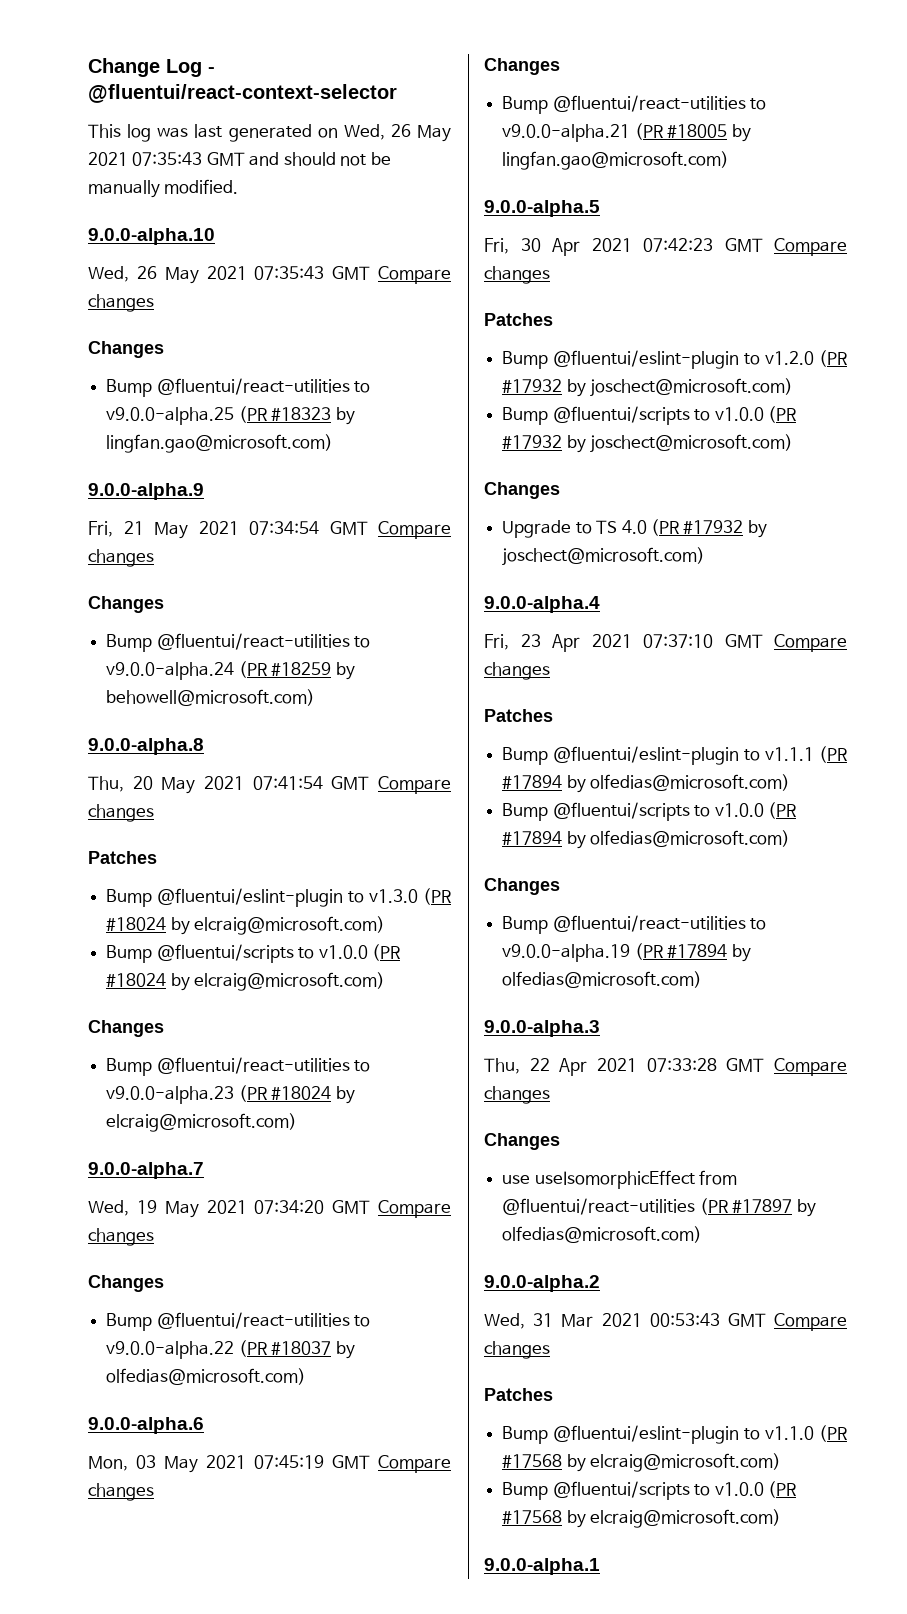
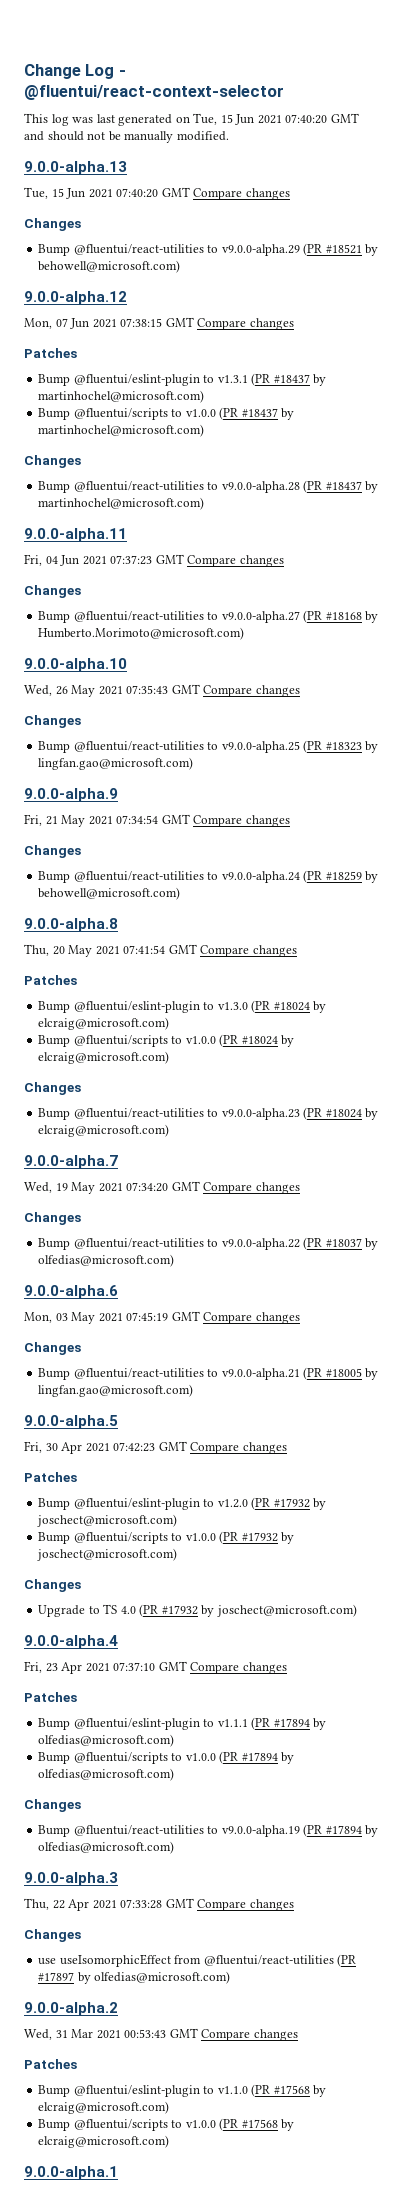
[343,124,451,142] [88,152,203,166] Wed, 26 May 2021 07:35:43 -> [193,113,328,125] Tue, 15 Jun 2021 07:40:20
(239, 186) none -> [24,161,127,175] [24,187,290,200] [24,218,81,231] [38,243,379,256] [38,260,181,273] [24,291,127,305] [24,317,294,330] [24,348,77,358] [38,373,327,386] [38,390,205,403] [38,407,295,420] [38,424,205,437] [24,455,81,468] [38,480,379,493] [38,497,205,510] [24,528,127,542] [24,554,284,567] [24,585,81,598] [38,610,379,623] [38,627,245,640] // 9.0.0-alpha.13 // Tue, 15 Jun 2021 07:40:20 GMT Compare changes // Changes // Bump @fluentui/react-utilities to v9.0.0-alpha.29 (PR #18521 by behowell@microsoft.com) // 9.0.0-alpha.12 // Mon, 07 Jun 2021 07:38:15 GMT Compare changes // Patches // Bump @fluentui/eslint-plugin to v1.3.1 (PR #18437 by martinhochel@microsoft.com) // Bump @fluentui/scripts to v1.0.0 (PR #18437 by martinhochel@microsoft.com) // Changes // Bump @fluentui/react-utilities to v9.0.0-alpha.28 (PR #18437 by martinhochel@microsoft.com) // 9.0.0-alpha.11 // Fri, 04 Jun 2021 07:37:23 GMT Compare changes // Changes // Bump @fluentui/react-utilities to v9.0.0-alpha.27 (PR #18168 by Humberto.Morimoto@microsoft.com)

